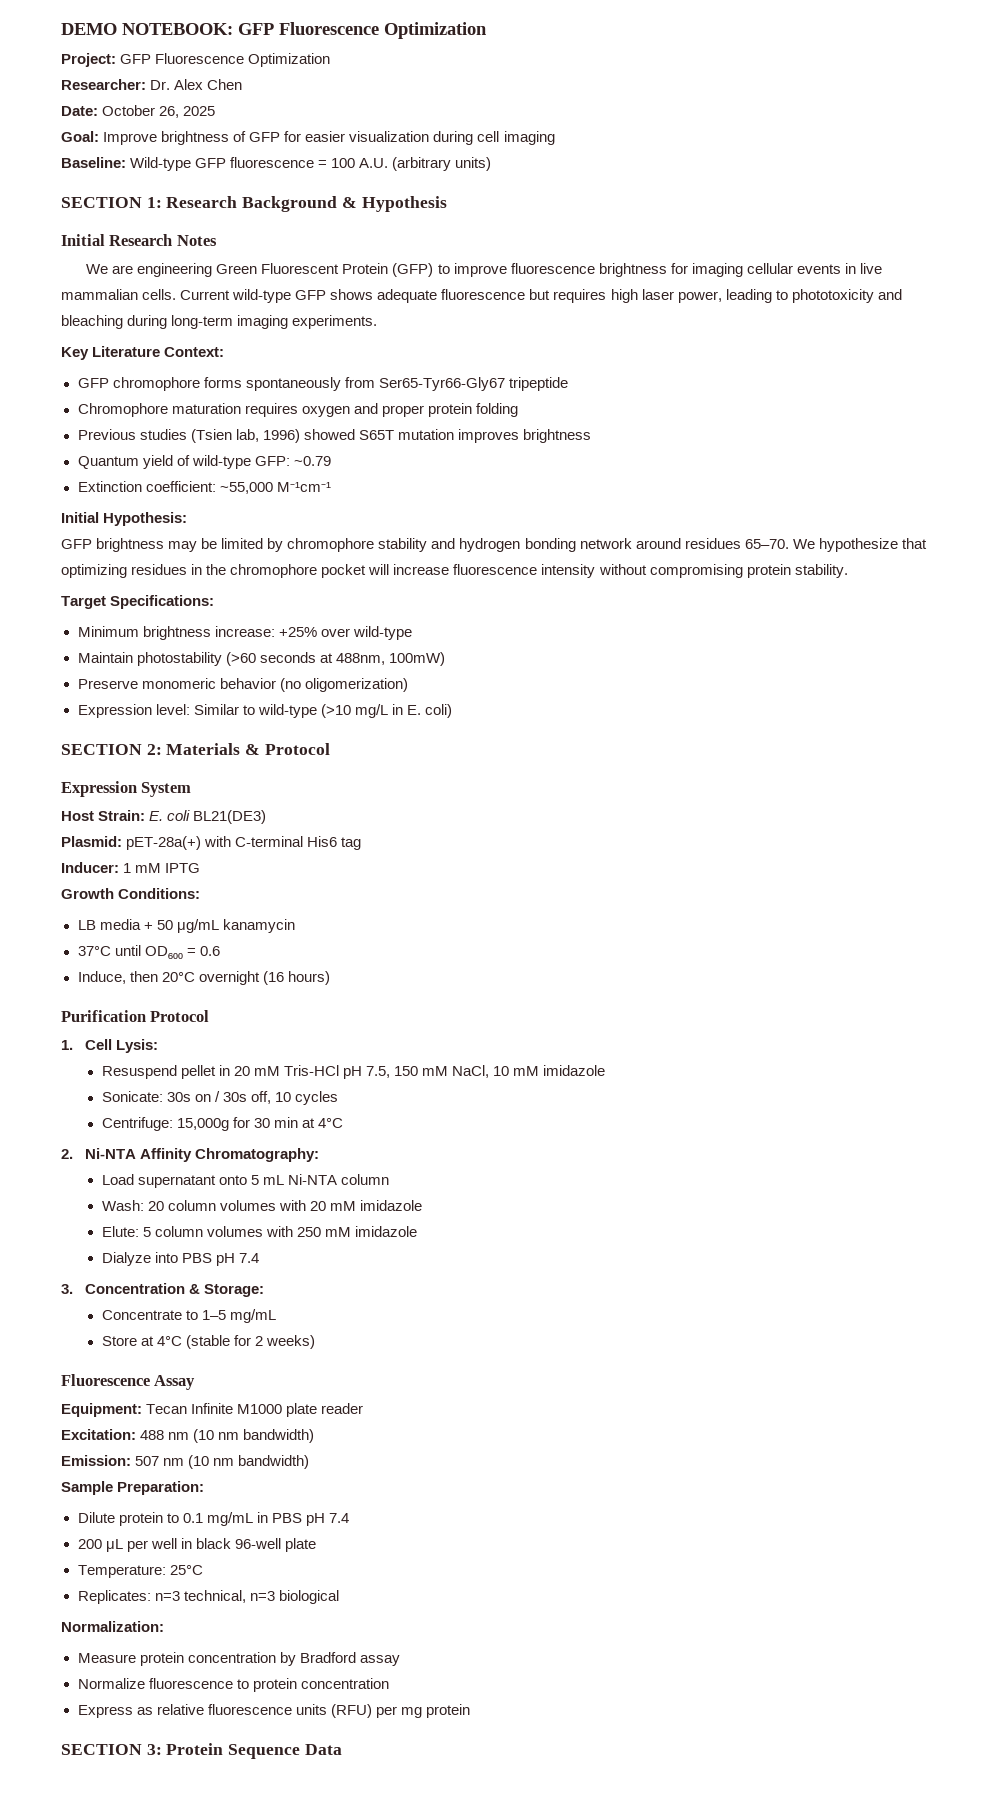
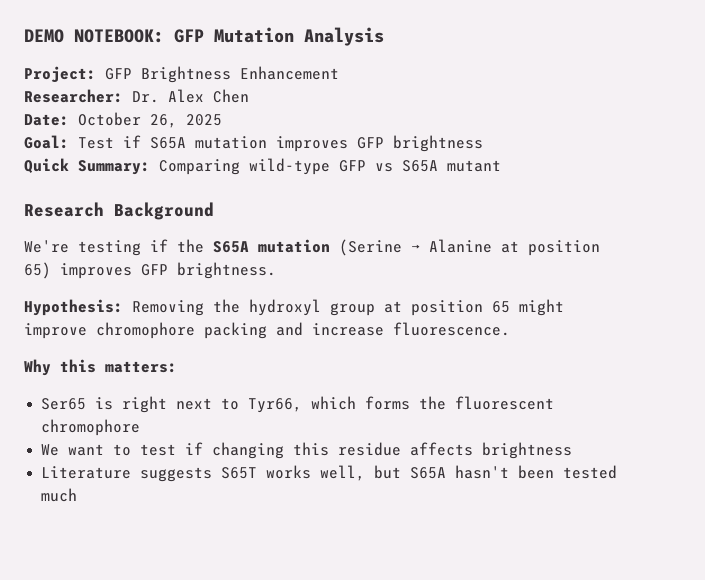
[279,22,487,39] Fluorescence Optimization -> [214,27,384,46] Mutation Analysis
[155,53,331,67] Fluorescence Optimization -> [141,66,339,83] Brightness Enhancement
[103,131,555,145] [61,157,492,171] [61,196,447,212] [61,234,217,246] [86,263,882,277] [61,289,902,303] [61,315,378,329] [61,346,225,360] [77,377,568,391] [77,403,518,417] [77,429,591,443] [77,455,331,469] [77,481,331,494] [61,512,188,526] [61,538,927,552] [61,564,848,578] [61,595,215,609] [77,626,412,640] [77,652,445,666] [77,678,408,692] [77,704,452,718] [61,743,330,755] [61,781,192,797] [61,810,267,824] [61,836,362,850] [61,862,201,873] [61,888,201,899] [77,919,295,933] [77,945,220,959] [77,971,330,985] [61,1010,210,1022] [61,1039,159,1053] [101,1065,606,1079] [101,1091,339,1105] [101,1117,344,1131] [61,1148,320,1162] [101,1174,390,1188] [101,1200,423,1211] [101,1226,418,1237] [101,1252,259,1266] [61,1283,265,1297] [101,1309,276,1323] [101,1335,316,1349] [61,1374,196,1390] [61,1403,364,1417] [61,1429,315,1443] [61,1455,310,1469] [61,1481,205,1495] [77,1512,349,1526] [77,1538,316,1552] [77,1565,203,1578] [77,1590,339,1604] [61,1621,164,1632] [77,1652,400,1666] [77,1678,389,1692] [77,1704,470,1718] [61,1743,342,1759] Improve brightness of GFP for easier visualization during cell imaging // Baseline: Wild-type GFP fluorescence = 100 A.U. (arbitrary units) // SECTION 1: Research Background & Hypothesis // Initial Research Notes // We are engineering Green Fluorescent Protein (GFP) to improve fluorescence brightness for imaging cellular events in live mammalian cells. Current wild-type GFP shows adequate fluorescence but requires high laser power, leading to phototoxicity and bleaching during long-term imaging experiments. // Key Literature Context: // GFP chromophore forms spontaneously from Ser65-Tyr66-Gly67 tripeptide // Chromophore maturation requires oxygen and proper protein folding // Previous studies (Tsien lab, 1996) showed S65T mutation improves brightness // Quantum yield of wild-type GFP: ~0.79 // Extinction coefficient: ~55,000 M⁻¹cm⁻¹ // Initial Hypothesis: // GFP brightness may be limited by chromophore stability and hydrogen bonding network around residues 65–70. We hypothesize that optimizing residues in the chromophore pocket will increase fluorescence intensity without compromising protein stability. // Target Specifications: // Minimum brightness increase: +25% over wild-type // Maintain photostability (>60 seconds at 488nm, 100mW) // Preserve monomeric behavior (no oligomerization) // Expression level: Similar to wild-type (>10 mg/L in E. coli) // SECTION 2: Materials & Protocol // Expression System // Host Strain: E. coli BL21(DE3) // Plasmid: pET-28a(+) with C-terminal His6 tag // Inducer: 1 mM IPTG // Growth Conditions: // LB media + 50 μg/mL kanamycin // 37°C until OD₆₀₀ = 0.6 // Induce, then 20°C overnight (16 hours) // Purification Protocol // 1. Cell Lysis: // Resuspend pellet in 20 mM Tris-HCl pH 7.5, 150 mM NaCl, 10 mM imidazole // Sonicate: 30s on / 30s off, 10 cycles // Centrifuge: 15,000g for 30 min at 4°C // 2. Ni-NTA Affinity Chromatography: // Load supernatant onto 5 mL Ni-NTA column // Wash: 20 column volumes with 20 mM imidazole // Elute: 5 column volumes with 250 mM imidazole // Dialyze into PBS pH 7.4 // 3. Concentration & Storage: // Concentrate to 1–5 mg/mL // Store at 4°C (stable for 2 weeks) // Fluorescence Assay // Equipment: Tecan Infinite M1000 plate reader // Excitation: 488 nm (10 nm bandwidth) // Emission: 507 nm (10 nm bandwidth) // Sample Preparation: // Dilute protein to 0.1 mg/mL in PBS pH 7.4 // 200 μL per well in black 96-well plate // Temperature: 25°C // Replicates: n=3 technical, n=3 biological // Normalization: // Measure protein concentration by Bradford assay // Normalize fluorescence to protein concentration // Express as relative fluorescence units (RFU) per mg protein // SECTION 3: Protein Sequence Data -> [78,135,483,152] [24,158,501,175] [24,202,214,220] [24,239,600,256] [24,262,276,279] [24,299,564,316] [24,322,510,339] [24,359,177,376] [41,396,555,413] [41,419,141,436] [41,442,573,459] [41,465,618,482] [41,488,78,502] Test if S65A mutation improves GFP brightness // Quick Summary: Comparing wild-type GFP vs S65A mutant // Research Background // We're testing if the S65A mutation (Serine → Alanine at position 65) improves GFP brightness. // Hypothesis: Removing the hydroxyl group at position 65 might improve chromophore packing and increase fluorescence. // Why this matters: // Ser65 is right next to Tyr66, which forms the fluorescent chromophore // We want to test if changing this residue affects brightness // Literature suggests S65T works well, but S65A hasn't been tested much

